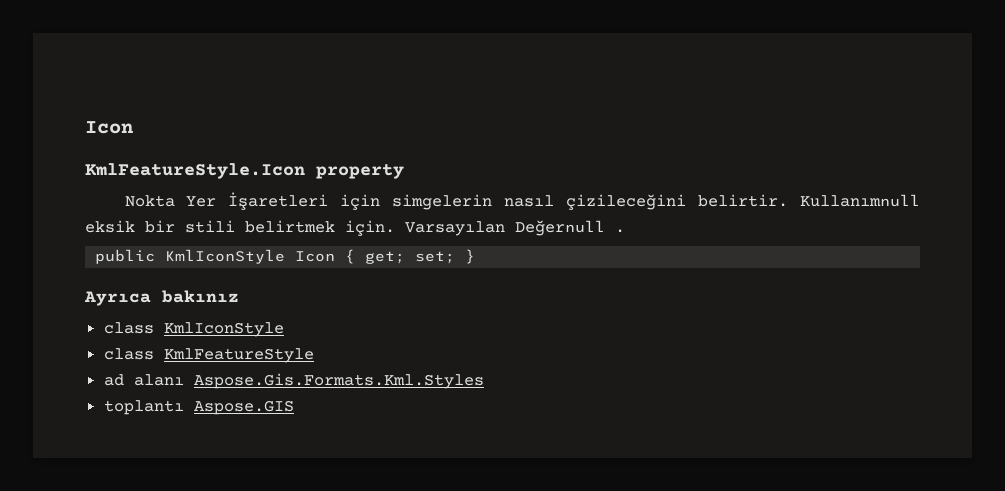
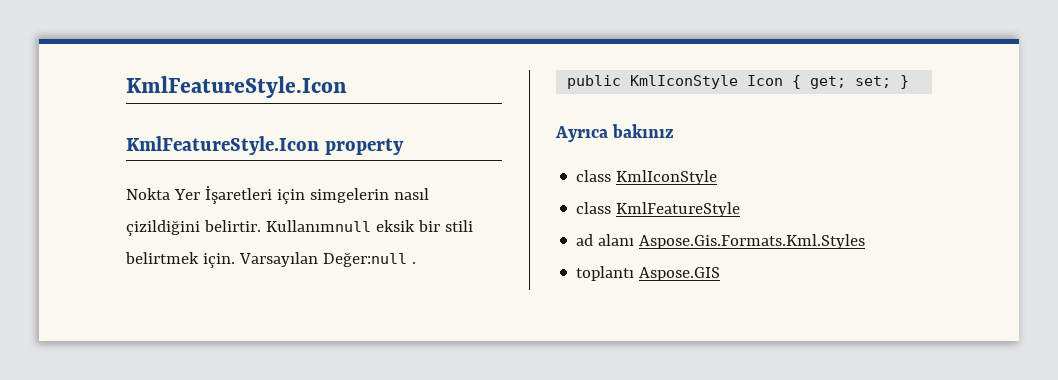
[85,121,133,134] Icon -> [126,76,347,98] KmlFeatureStyle.Icon
[566,194,687,210] çizileceğini -> [126,220,200,236] çizildiğini
[515,220,605,236] Değernull -> [322,252,407,267] Değer:null

